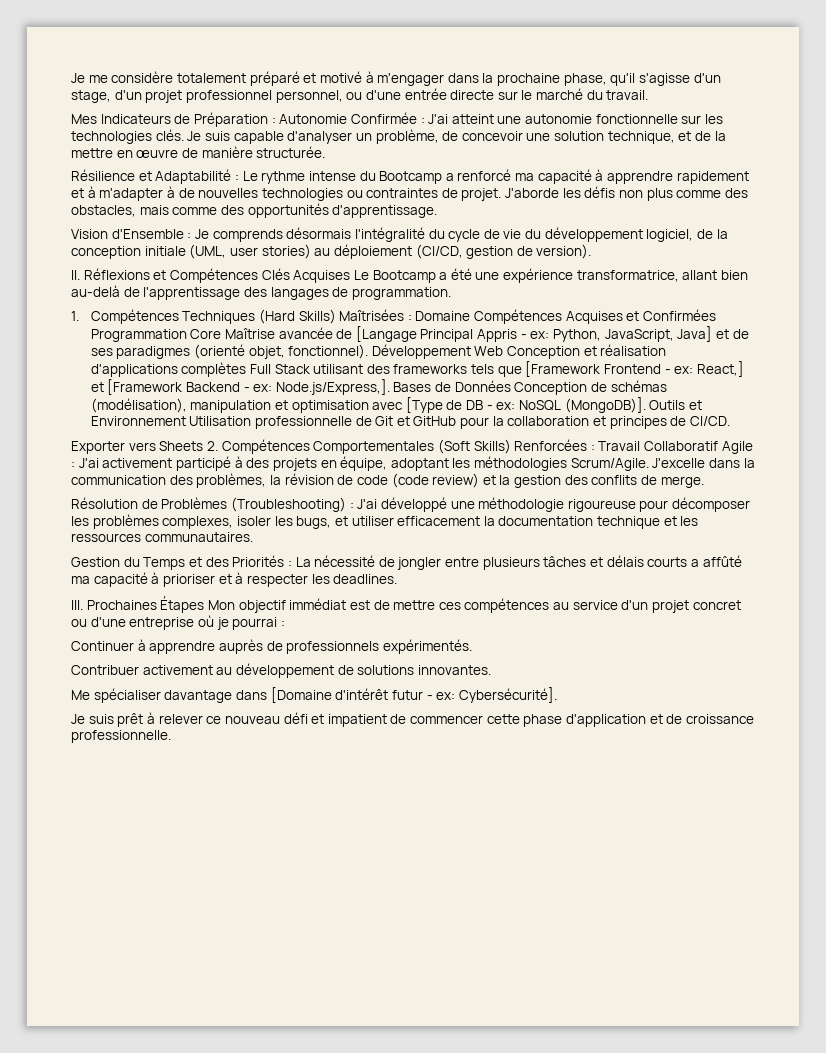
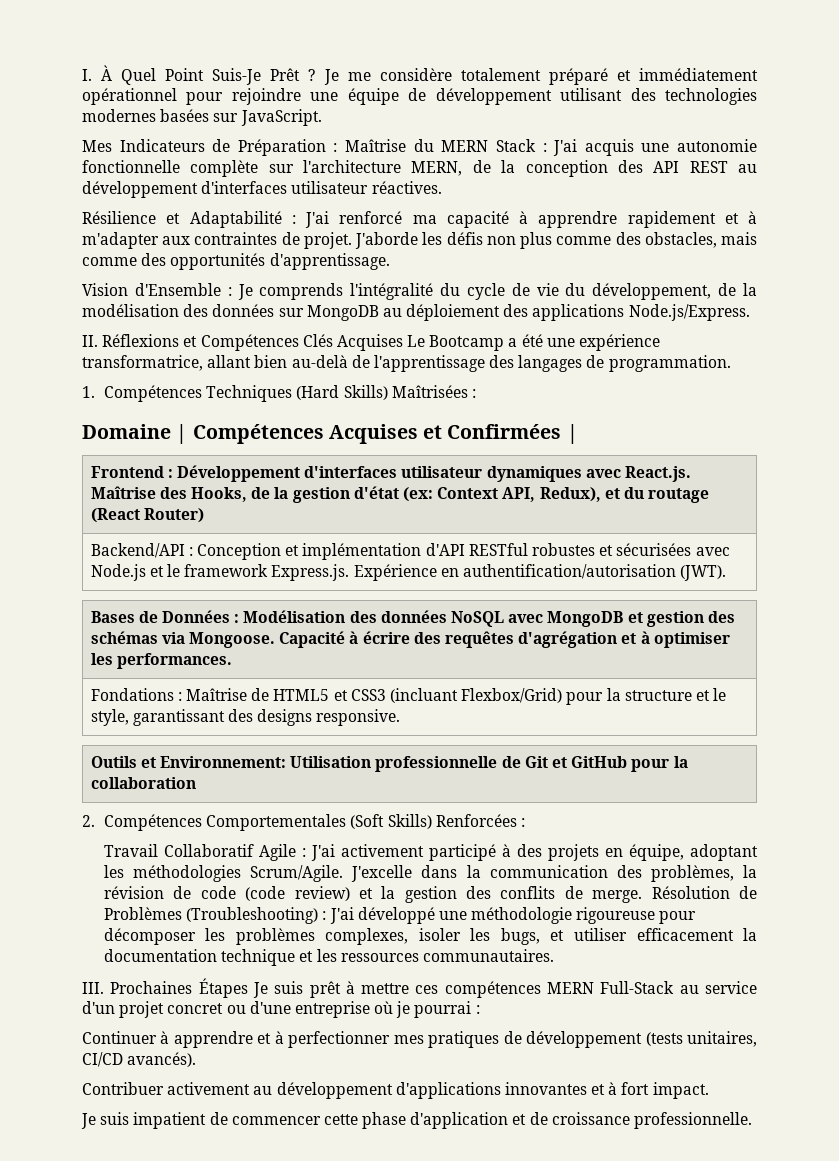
(71, 78) none -> [82,65,316,85] I. À Quel Point Suis-Je Prêt ?
[319,71,721,86] [71,88,649,103] motivé à m'engager dans la prochaine phase, qu'il s'agisse d'un stage, d'un projet professionnel personnel, ou d'une entrée directe sur le marché du travail. -> [639,68,759,81] [82,88,758,105] [82,109,322,126] immédiatement opérationnel pour rejoindre une équipe de développement utilisant des technologies modernes basées sur JavaScript.
[279,112,494,124] Autonomie Confirmée : J'ai atteint -> [345,139,634,156] Maîtrise du MERN Stack : J'ai acquis
[681,114,724,124] [71,129,726,144] [71,146,326,158] [71,169,454,184] sur les technologies clés. Je suis capable d'analyser un problème, de concevoir une solution technique, et de la mettre en œuvre de manière structurée. // Résilience et Adaptabilité : Le rythme intense du Bootcamp a -> [190,160,757,177] [82,181,442,198] [82,211,329,228] complète sur l'architecture MERN, de la conception des API REST au développement d'interfaces utilisateur réactives. // Résilience et Adaptabilité : J'ai
[166,186,363,201] à de nouvelles technologies ou -> [162,236,191,245] aux
[286,227,352,239] désormais -> (344, 291) none
[544,227,728,242] [71,244,592,259] développement logiciel, de la conception initiale (UML, user stories) au déploiement (CI/CD, gestion de version). -> [592,283,757,300] [82,304,750,321] développement, de la modélisation des données sur MongoDB au déploiement des applications Node.js/Express.
[415,311,471,321] Domaine -> [82,424,188,444] // Domaine |
[90,326,749,342] [90,344,667,359] [90,361,744,377] [90,379,667,395] [90,397,646,413] Programmation Core Maîtrise avancée de [Langage Principal Appris - ex: Python, JavaScript, Java] et de ses paradigmes (orienté objet, fonctionnel). Développement Web Conception et réalisation d'applications complètes Full Stack utilisant des frameworks tels que [Framework Frontend - ex: React,] et [Framework Backend - ex: Node.js/Express,]. Bases de Données Conception de schémas (modélisation), manipulation et optimisation avec [Type de DB - ex: NoSQL (MongoDB)]. -> [566,424,578,444] [90,465,691,482] [90,486,710,503] [90,508,204,523] [90,543,730,560] [90,564,727,581] [90,610,735,627] [90,631,730,648] [90,653,232,669] [90,688,727,705] [90,709,401,726] | // Frontend : Développement d'interfaces utilisateur dynamiques avec React.js. Maîtrise des Hooks, de la gestion d'état (ex: Context API, Redux), et du routage (React Router) // Backend/API : Conception et implémentation d'API RESTful robustes et sécurisées avec Node.js et le framework Express.js. Expérience en authentification/autorisation (JWT). // Bases de Données : Modélisation des données NoSQL avec MongoDB et gestion des schémas via Mongoose. Capacité à écrire des requêtes d'agrégation et à optimiser les performances. // Fondations : Maîtrise de HTML5 et CSS3 (incluant Flexbox/Grid) pour la structure et le style, garantissant des designs responsive. //
[90,416,186,426] Environnement -> [160,756,287,768] Environnement:
[593,416,730,429] [71,441,204,454] et principes de CI/CD. // Exporter vers Sheets -> (196, 783) //
(595, 447) none -> (525, 822) //
(704, 482) // -> (643, 896) none
[71,555,742,570] [71,572,398,587] [71,596,390,613] Gestion du Temps et des Priorités : La nécessité de jongler entre plusieurs tâches et délais courts a affûté ma capacité à prioriser et à respecter les deadlines. // III. Prochaines Étapes Mon objectif immédiat est de -> [82,978,355,998] III. Prochaines Étapes Je suis prêt à
(550, 605) none -> [547,981,675,994] MERN Full-Stack
[218,639,472,654] [71,663,491,678] [71,687,557,703] [71,712,325,727] auprès de professionnels expérimentés. // Contribuer activement au développement de solutions innovantes. // Me spécialiser davantage dans [Domaine d'intérêt futur - ex: Cybersécurité]. // Je suis prêt à relever ce nouveau défi et -> [257,1031,757,1048] [82,1052,197,1067] [82,1082,709,1099] [81,1112,130,1129] et à perfectionner mes pratiques de développement (tests unitaires, CI/CD avancés). // Contribuer activement au développement d'applications innovantes et à fort impact. // Je suis

